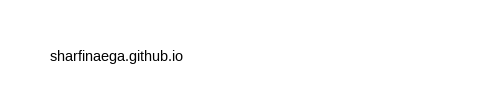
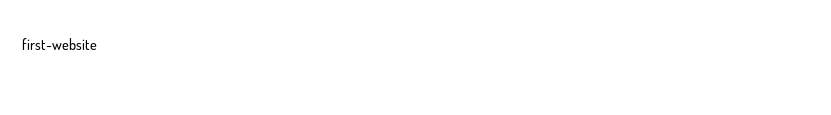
[50,50,183,64] sharfinaega.github.io -> [22,38,97,50] first-website

